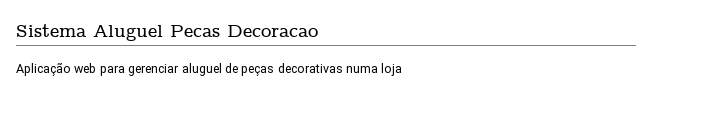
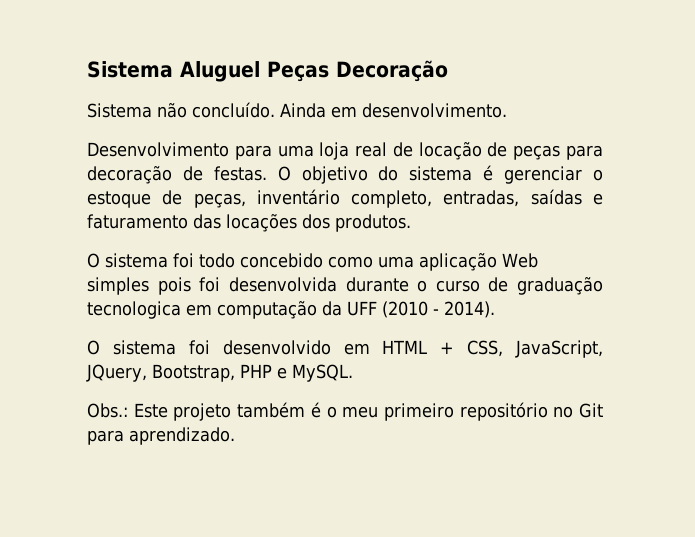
[170,25,318,37] [16,63,403,76] Pecas Decoracao // Aplicação web para gerenciar aluguel de peças decorativas numa loja -> [267,60,448,82] [87,102,507,118] [87,142,603,160] [87,165,604,184] [87,189,603,208] [87,214,411,232] [87,253,538,271] [87,277,603,295] [87,301,495,319] [87,340,603,358] [86,364,353,382] [87,402,603,421] [87,427,235,445] Peças Decoração // Sistema não concluído. Ainda em desenvolvimento. // Desenvolvimento para uma loja real de locação de peças para decoração de festas. O objetivo do sistema é gerenciar o estoque de peças, inventário completo, entradas, saídas e faturamento das locações dos produtos. // O sistema foi todo concebido como uma aplicação Web simples pois foi desenvolvida durante o curso de graduação tecnologica em computação da UFF (2010 - 2014). // O sistema foi desenvolvido em HTML + CSS, JavaScript, JQuery, Bootstrap, PHP e MySQL. // Obs.: Este projeto também é o meu primeiro repositório no Git para aprendizado.

